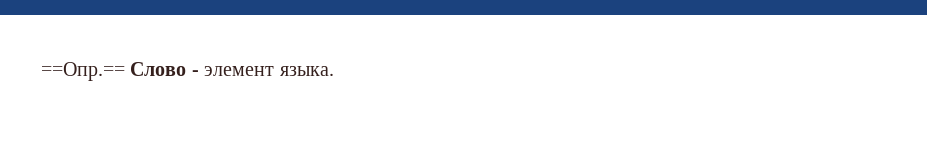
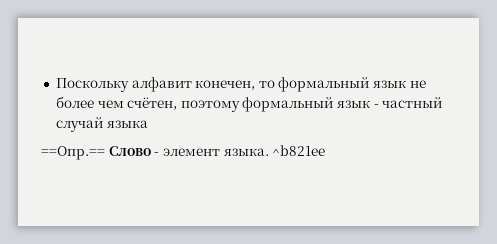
(41, 71) none -> [55,77,426,92] [55,96,443,112] [55,117,148,132] Поскольку алфавит конечен, то формальный язык не более чем счётен, поэтому формальный язык - частный случай языка //
(334, 71) none -> [272,145,326,156] ^b821ee

